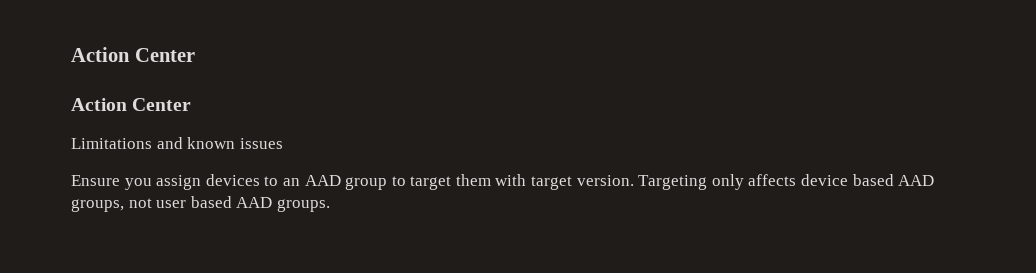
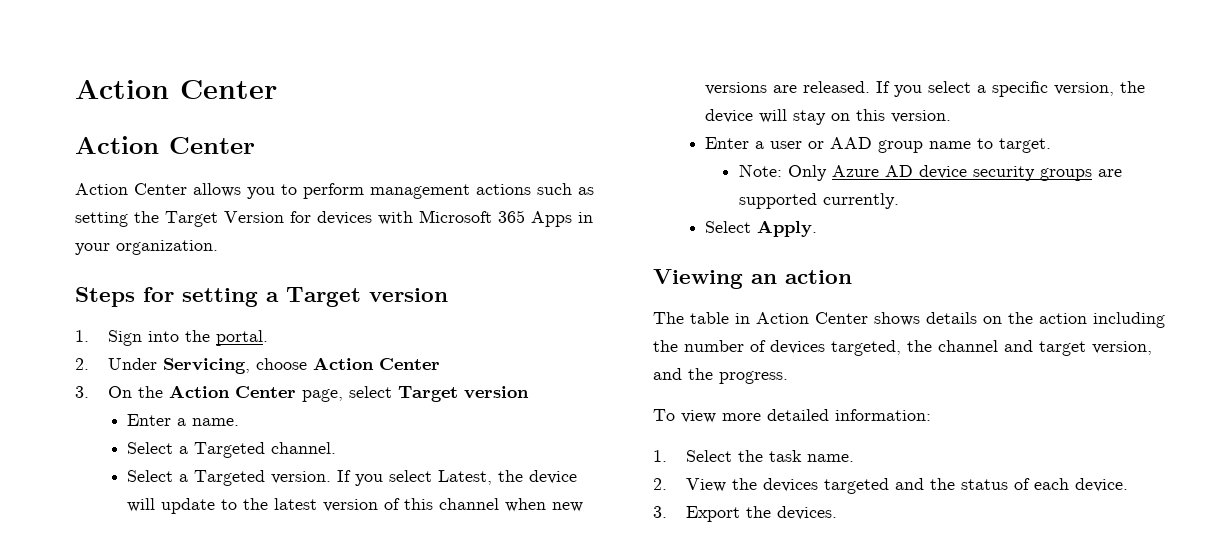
[71,137,283,149] [71,174,935,190] [71,196,330,212] Limitations and known issues // Ensure you assign devices to an AAD group to target them with target version. Targeting only affects device based AAD groups, not user based AAD groups. -> [75,183,594,199] [75,210,593,227] [75,240,218,255] [75,287,448,307] [75,330,269,346] [75,357,441,374] [75,385,530,402] [127,414,240,426] [127,442,337,458] [127,470,578,486] [127,498,584,514] [705,81,1146,97] [705,109,952,125] [705,137,1052,153] [738,164,1122,181] [738,193,899,209] [705,220,818,237] [653,269,852,289] [653,312,1165,328] [653,340,1152,356] [653,368,788,384] [653,409,931,423] [653,450,855,462] [653,478,1129,494] [653,506,838,522] Action Center allows you to perform management actions such as setting the Target Version for devices with Microsoft 365 Apps in your organization. // Steps for setting a Target version // 1. Sign into the portal. // 2. Under Servicing, choose Action Center // 3. On the Action Center page, select Target version // Enter a name. // Select a Targeted channel. // Select a Targeted version. If you select Latest, the device will update to the latest version of this channel when new versions are released. If you select a specific version, the device will stay on this version. // Enter a user or AAD group name to target. // Note: Only Azure AD device security groups are supported currently. // Select Apply. // Viewing an action // The table in Action Center shows details on the action including the number of devices targeted, the channel and target version, and the progress. // To view more detailed information: // 1. Select the task name. // 2. View the devices targeted and the status of each device. // 3. Export the devices.

